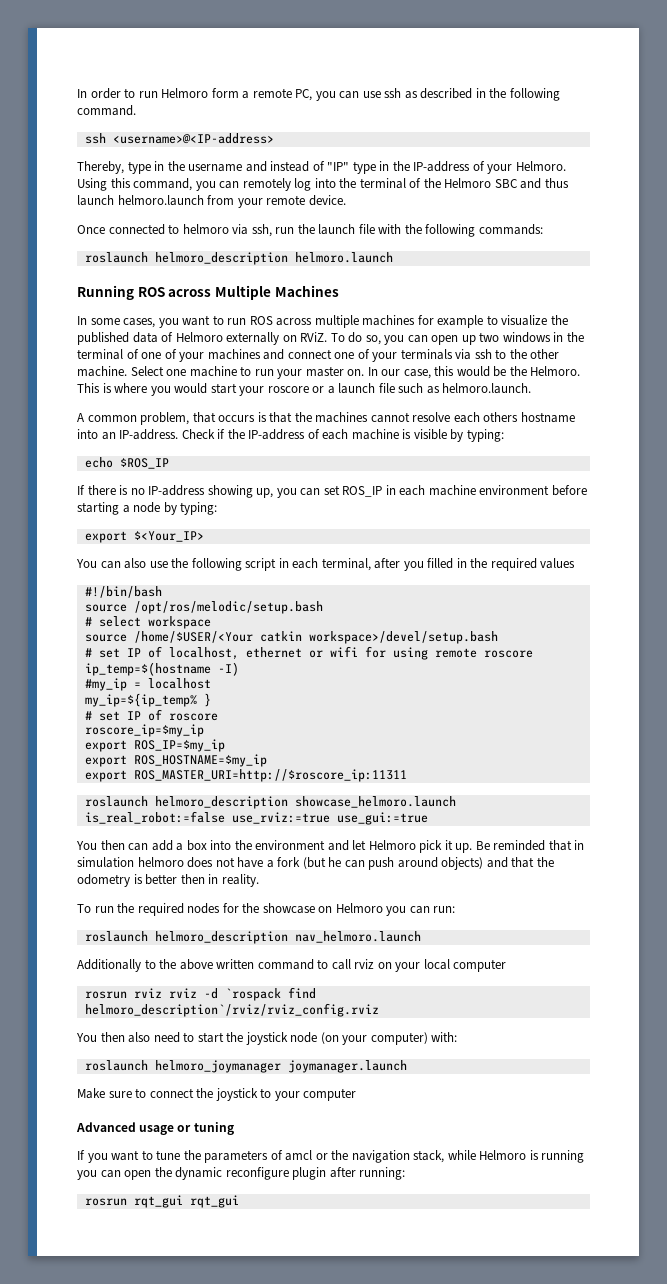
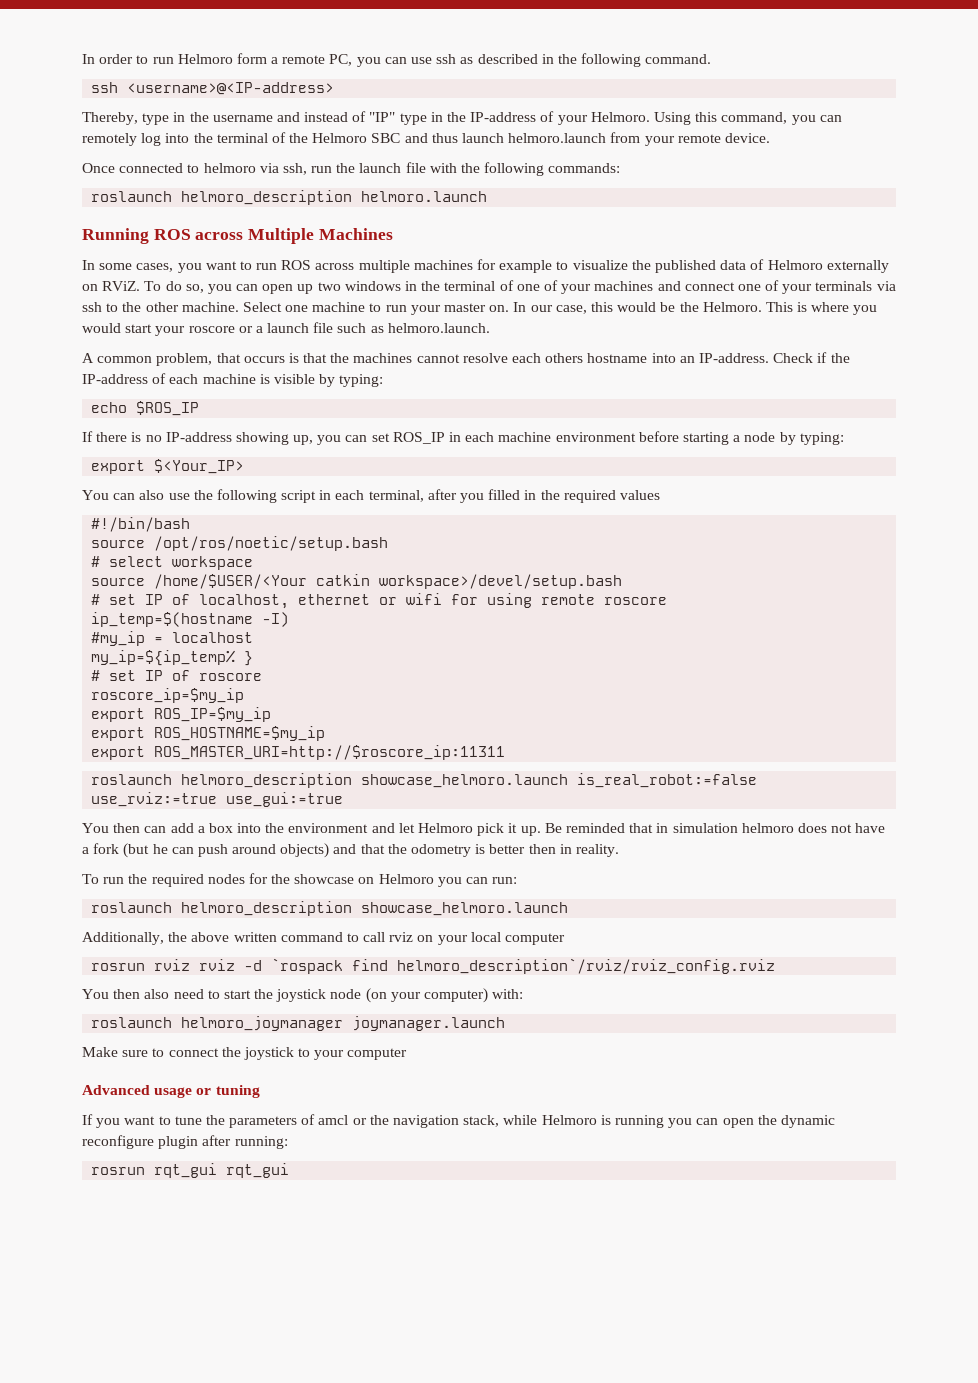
[133,601,323,614] /opt/ros/melodic/setup.bash -> [154,536,389,551] /opt/ros/noetic/setup.bash
[294,931,421,943] [77,959,156,972] nav_helmoro.launch // Additionally to -> [361,902,569,916] [82,932,164,945] showcase_helmoro.launch // Additionally,

